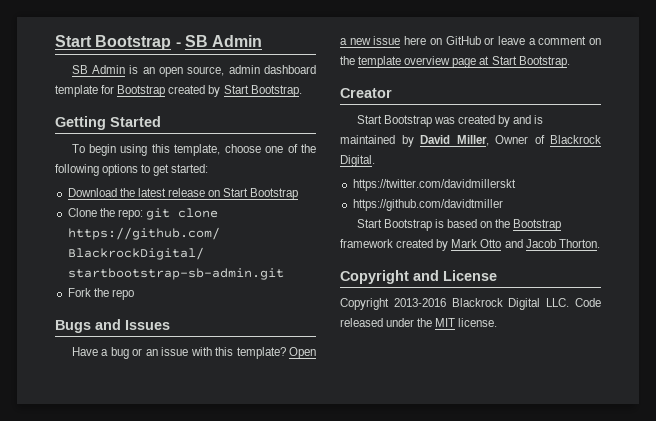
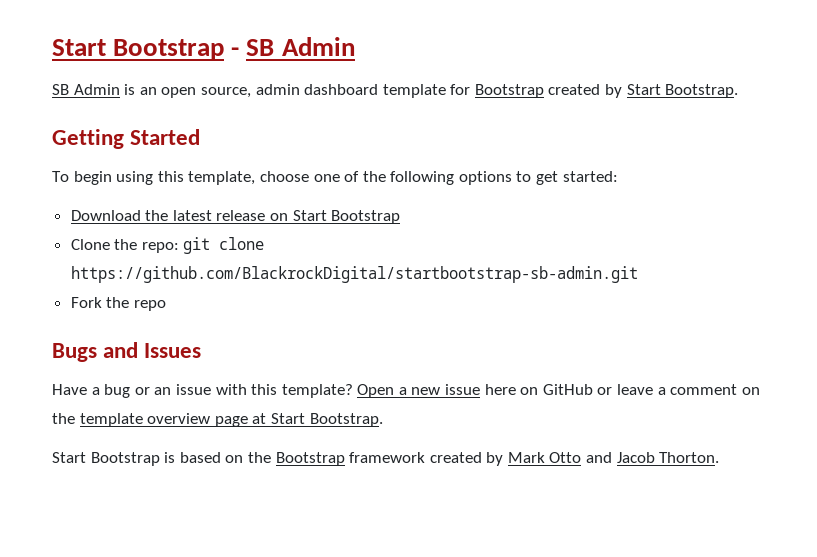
[340,88,392,98] [356,115,544,127] [340,135,601,147] [340,155,375,167] [352,179,516,191] [352,199,503,211] // Creator // Start Bootstrap was created by and is maintained by David Miller, Owner of Blackrock Digital. // https://twitter.com/davidmillerskt // https://github.com/davidtmiller -> (383, 420) none
[340,270,497,284] [340,298,601,310] [340,318,498,327] // Copyright and License // Copyright 2013-2016 Blackrock Digital LLC. Code released under the MIT license. -> (720, 457) none

